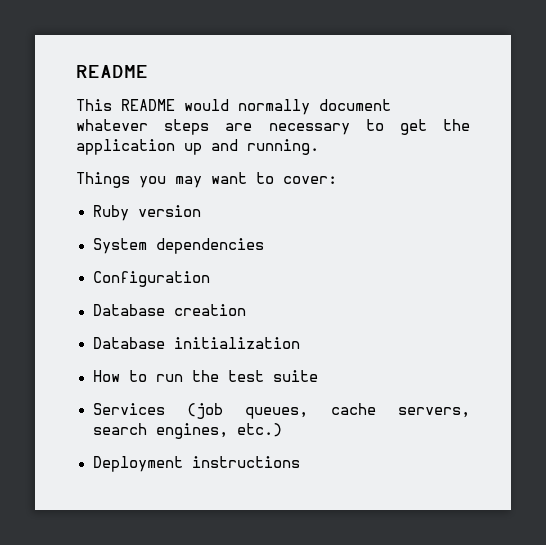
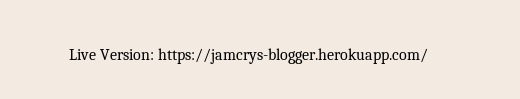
[76,65,148,78] [76,99,391,115] [76,119,471,135] [76,139,319,155] [76,172,337,188] [92,205,201,221] [92,238,264,254] [92,271,210,287] [92,304,246,316] [92,337,300,349] [92,370,318,382] [92,403,470,419] [92,423,282,439] [92,456,300,472] README // This README would normally document whatever steps are necessary to get the application up and running. // Things you may want to cover: // Ruby version // System dependencies // Configuration // Database creation // Database initialization // How to run the test suite // Services (job queues, cache servers, search engines, etc.) // Deployment instructions -> [69,48,429,64] Live Version: https://jamcrys-blogger.herokuapp.com/

